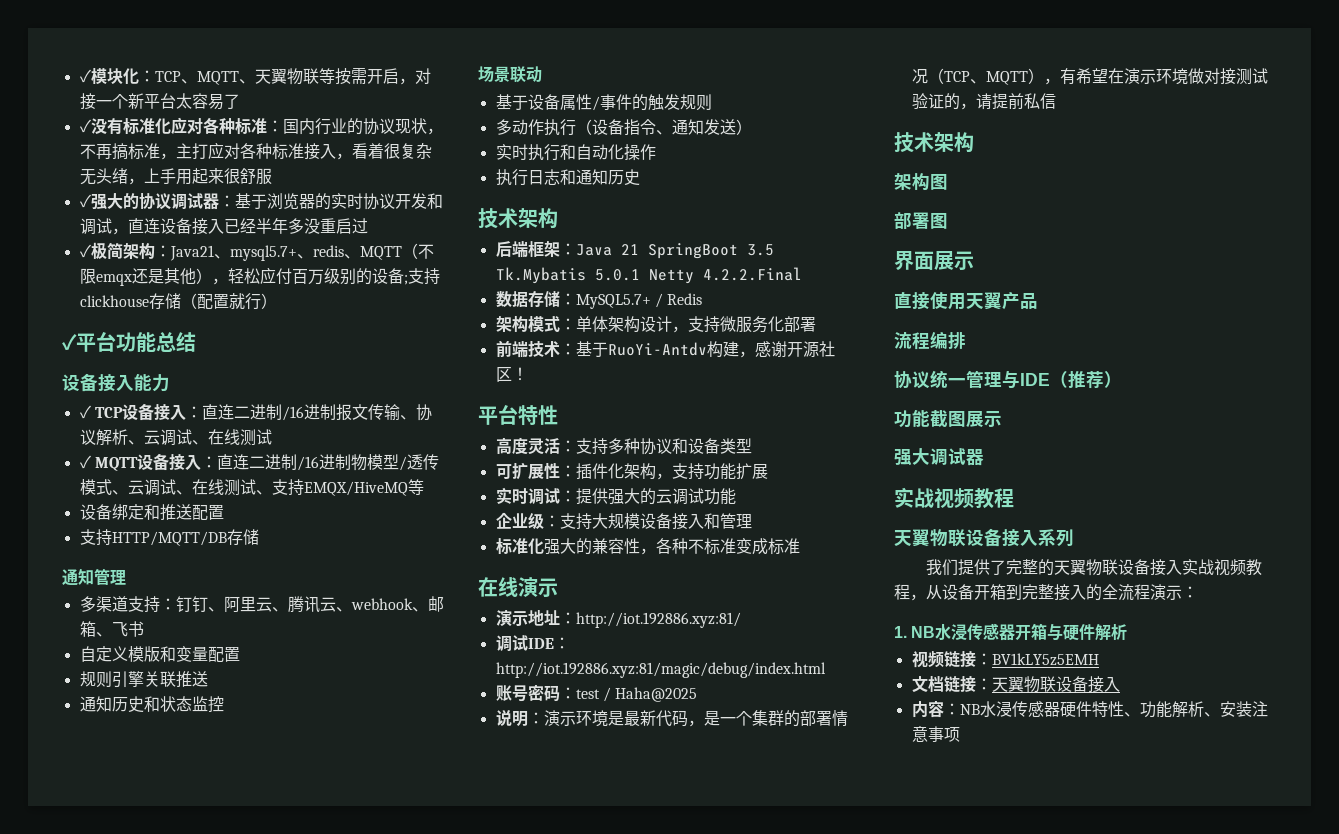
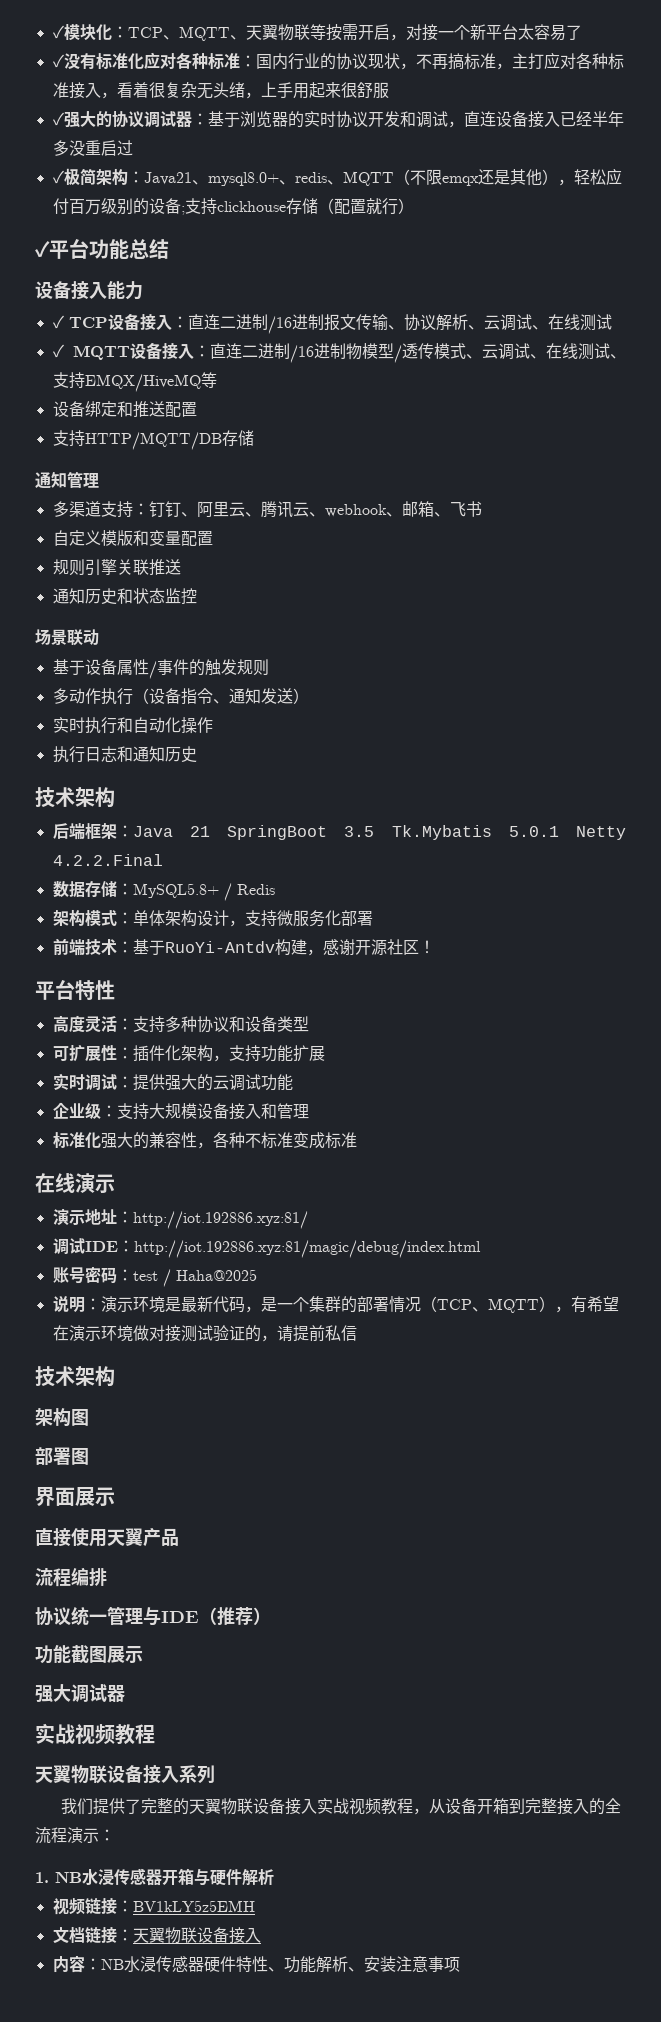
[229,245,297,261] mysql5.7+ -> [207,172,279,186] mysql8.0+
[575,294,651,309] MySQL5.7+ -> [132,883,219,898] MySQL5.8+

